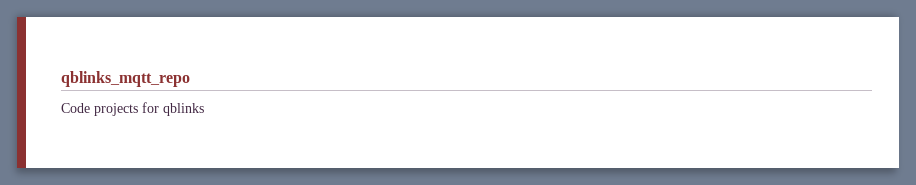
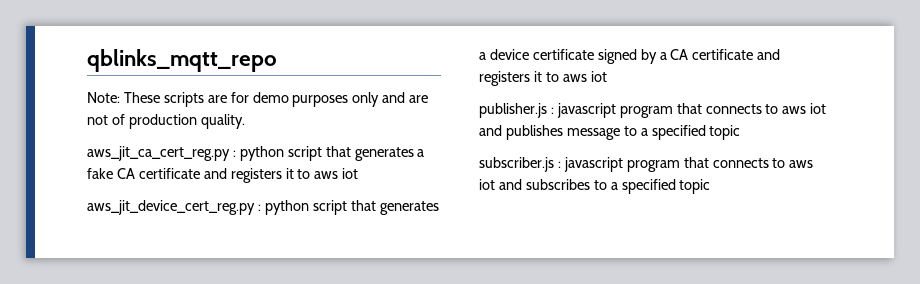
[61,102,204,116] Code projects for qblinks -> [87,92,429,107] [87,114,245,129] [87,146,425,161] [87,168,359,183] [87,200,439,215] [479,49,781,64] [479,71,607,86] [479,103,827,118] [479,125,741,140] [479,157,814,172] [479,179,711,194] Note: These scripts are for demo purposes only and are not of production quality. // aws_jit_ca_cert_reg.py : python script that generates a fake CA certificate and registers it to aws iot // aws_jit_device_cert_reg.py : python script that generates a device certificate signed by a CA certificate and registers it to aws iot // publisher.js : javascript program that connects to aws iot and publishes message to a specified topic // subscriber.js : javascript program that connects to aws iot and subscribes to a specified topic

